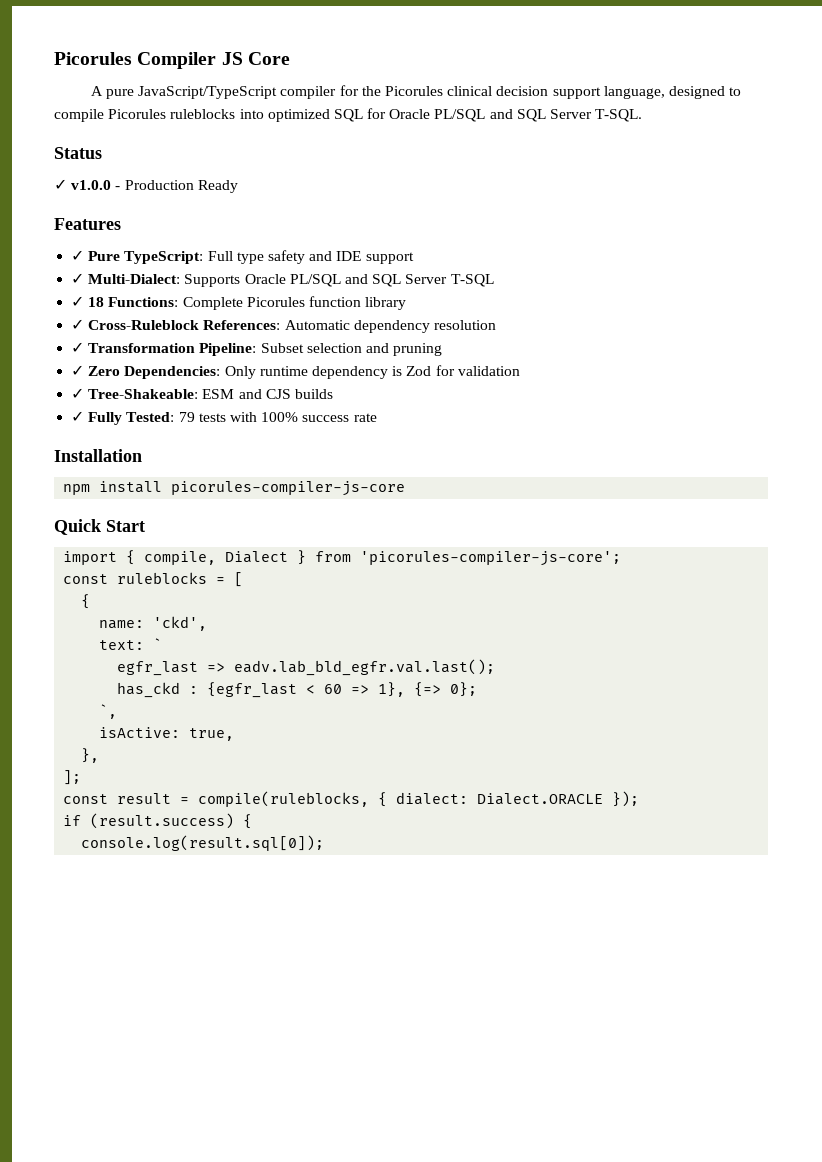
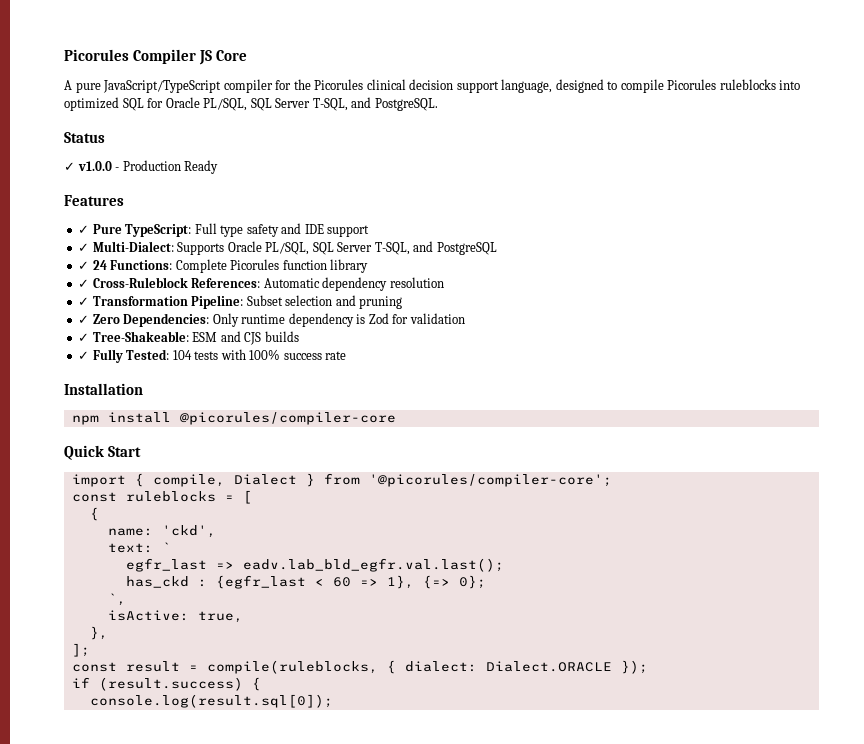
[434,109,643,122] PL/SQL and SQL Server T-SQL. -> [203,97,438,111] PL/SQL, SQL Server T-SQL, and PostgreSQL.
[289,274,494,287] [71,296,105,307] PL/SQL and SQL Server T-SQL // ✓ 18 -> [265,241,497,255] [78,260,107,270] PL/SQL, SQL Server T-SQL, and PostgreSQL // ✓ 24
[178,412,195,422] 79 -> [172,350,192,360] 104
[171,481,406,496] picorules-compiler-js-core -> [179,412,396,425] @picorules/compiler-core
[360,551,622,566] 'picorules-compiler-js-core'; -> [368,474,612,487] '@picorules/compiler-core';

